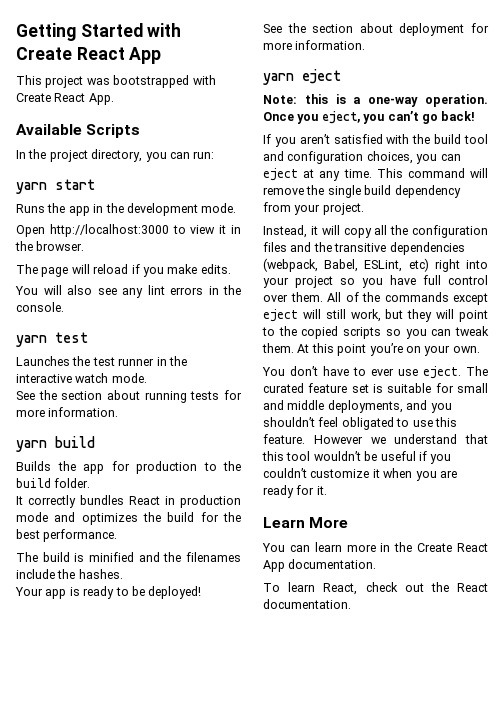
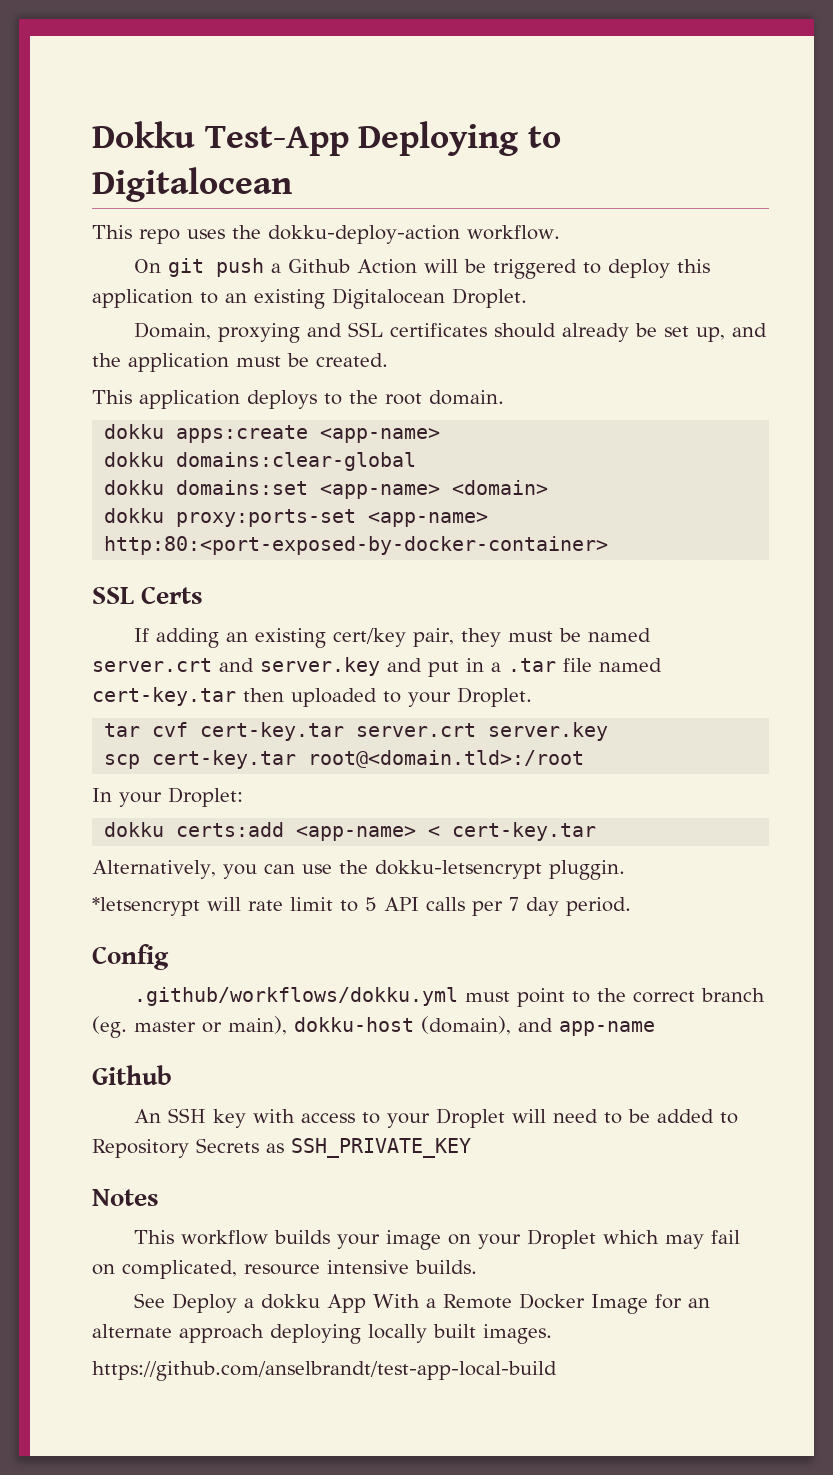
[16,23,182,41] [16,47,162,64] [16,75,216,88] [16,93,114,105] [16,124,141,138] [16,149,215,162] [16,179,95,194] [16,203,237,216] [16,224,242,237] [15,241,85,251] [16,264,231,277] [15,285,241,298] [16,302,64,312] [16,332,88,347] [16,356,187,366] [16,373,147,383] [16,390,242,403] [16,407,119,417] [16,436,95,452] [16,461,241,474] [16,478,91,488] [16,495,241,508] [16,512,242,525] [16,529,118,542] [16,552,241,562] [16,569,123,579] [15,586,202,599] [263,23,489,36] [263,40,366,50] [263,69,341,85] [263,94,488,107] [263,111,476,124] [263,134,488,147] [263,151,461,164] [263,168,488,181] [263,185,461,198] [263,202,364,215] [263,225,488,238] [263,242,465,255] [263,258,488,272] [263,275,488,288] [263,292,488,305] [263,309,488,322] [262,326,489,339] [262,343,480,356] [262,366,488,379] [263,383,488,393] [263,400,452,413] [263,417,457,430] [263,434,488,444] [262,451,452,464] [263,468,457,481] [263,485,327,498] [263,517,349,528] [262,542,488,552] [263,559,377,572] [263,582,488,595] [263,599,351,609] Getting Started with Create React App // This project was bootstrapped with Create React App. // Available Scripts // In the project directory, you can run: // yarn start // Runs the app in the development mode. // Open http://localhost:3000 to view it in the browser. // The page will reload if you make edits. // You will also see any lint errors in the console. // yarn test // Launches the test runner in the interactive watch mode. // See the section about running tests for more information. // yarn build // Builds the app for production to the build folder. // It correctly bundles React in production mode and optimizes the build for the best performance. // The build is minified and the filenames include the hashes. // Your app is ready to be deployed! // See the section about deployment for more information. // yarn eject // Note: this is a one-way operation. Once you eject, you can’t go back! // If you aren’t satisfied with the build tool and configuration choices, you can eject at any time. This command will remove the single build dependency from your project. // Instead, it will copy all the configuration files and the transitive dependencies (webpack, Babel, ESLint, etc) right into your project so you have full control over them. All of the commands except eject will still work, but they will point to the copied scripts so you can tweak them. At this point you’re on your own. // You don’t have to ever use eject. The curated feature set is suitable for small and middle deployments, and you shouldn’t feel obligated to use this feature. However we understand that this tool wouldn’t be useful if you couldn’t customize it when you are ready for it. // Learn More // You can learn more in the Create React App documentation. // To learn React, check out the React documentation. -> [92,121,561,156] [92,167,292,202] [92,225,560,244] [134,258,711,279] [92,288,527,309] [134,322,768,343] [92,353,388,372] [92,390,504,409] [104,424,441,443] [104,452,417,471] [104,480,549,499] [104,508,489,527] [104,536,609,555] [92,586,204,604] [134,628,651,648] [92,657,662,677] [92,687,532,707] [104,722,609,741] [104,750,585,769] [92,787,243,807] [104,822,597,841] [92,860,625,880] [92,897,631,916] [92,944,169,970] [134,987,766,1007] [92,1016,655,1038] [92,1065,172,1085] [134,1108,739,1128] [92,1138,471,1158] [92,1189,159,1206] [134,1229,741,1250] [92,1260,477,1279] [134,1293,711,1314] [92,1324,552,1344] [92,1361,557,1381] Dokku Test-App Deploying to Digitalocean // This repo uses the dokku-deploy-action workflow. // On git push a Github Action will be triggered to deploy this application to an existing Digitalocean Droplet. // Domain, proxying and SSL certificates should already be set up, and the application must be created. // This application deploys to the root domain. // dokku apps:create <app-name> // dokku domains:clear-global // dokku domains:set <app-name> <domain> // dokku proxy:ports-set <app-name> http:80:<port-exposed-by-docker-container> // SSL Certs // If adding an existing cert/key pair, they must be named server.crt and server.key and put in a .tar file named cert-key.tar then uploaded to your Droplet. // tar cvf cert-key.tar server.crt server.key // scp cert-key.tar root@<domain.tld>:/root // In your Droplet: // dokku certs:add <app-name> < cert-key.tar // Alternatively, you can use the dokku-letsencrypt pluggin. // *letsencrypt will rate limit to 5 API calls per 7 day period. // Config // .github/workflows/dokku.yml must point to the correct branch (eg. master or main), dokku-host (domain), and app-name // Github // An SSH key with access to your Droplet will need to be added to Repository Secrets as SSH_PRIVATE_KEY // Notes // This workflow builds your image on your Droplet which may fail on complicated, resource intensive builds. // See Deploy a dokku App With a Remote Docker Image for an alternate approach deploying locally built images. // https://github.com/anselbrandt/test-app-local-build

